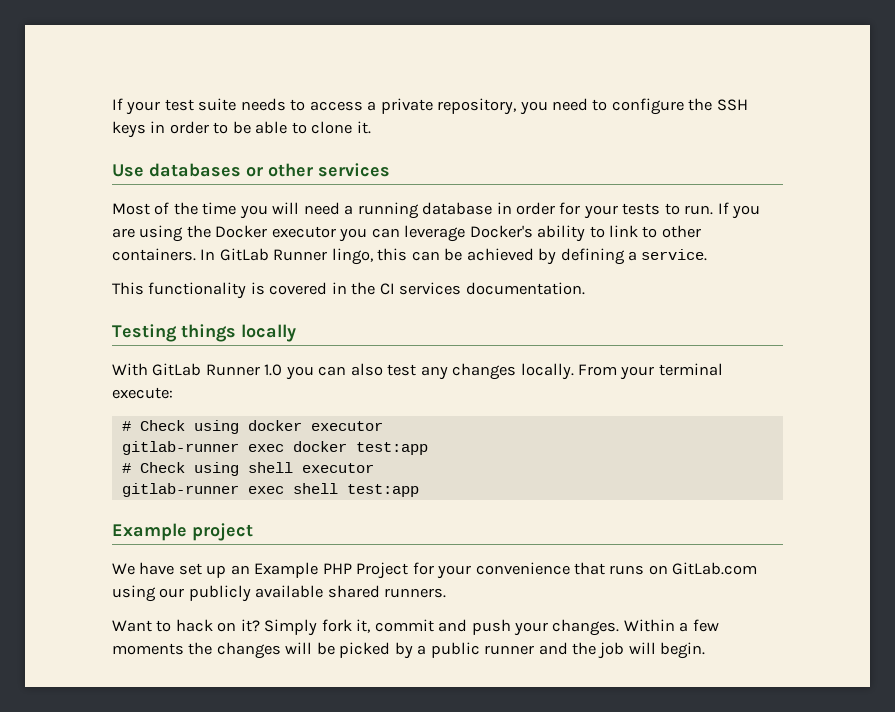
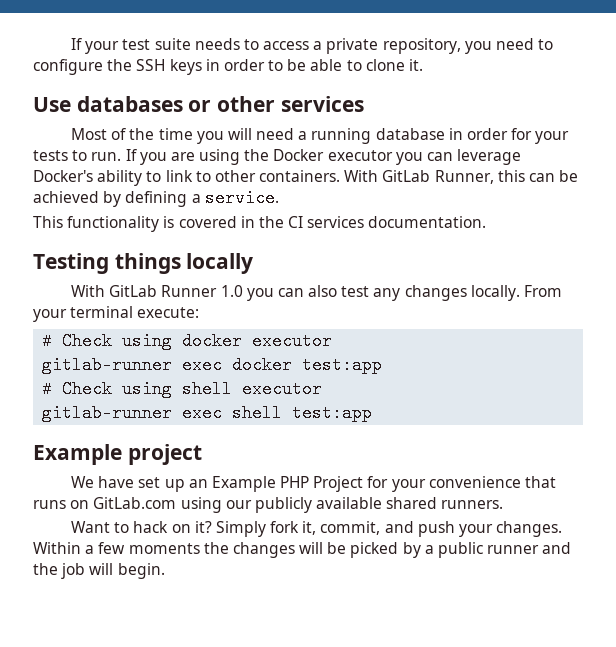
[200,248,373,265] In GitLab Runner lingo, -> [344,170,494,184] With GitLab Runner,
[374,619,434,632] commit -> [320,521,381,535] commit,

